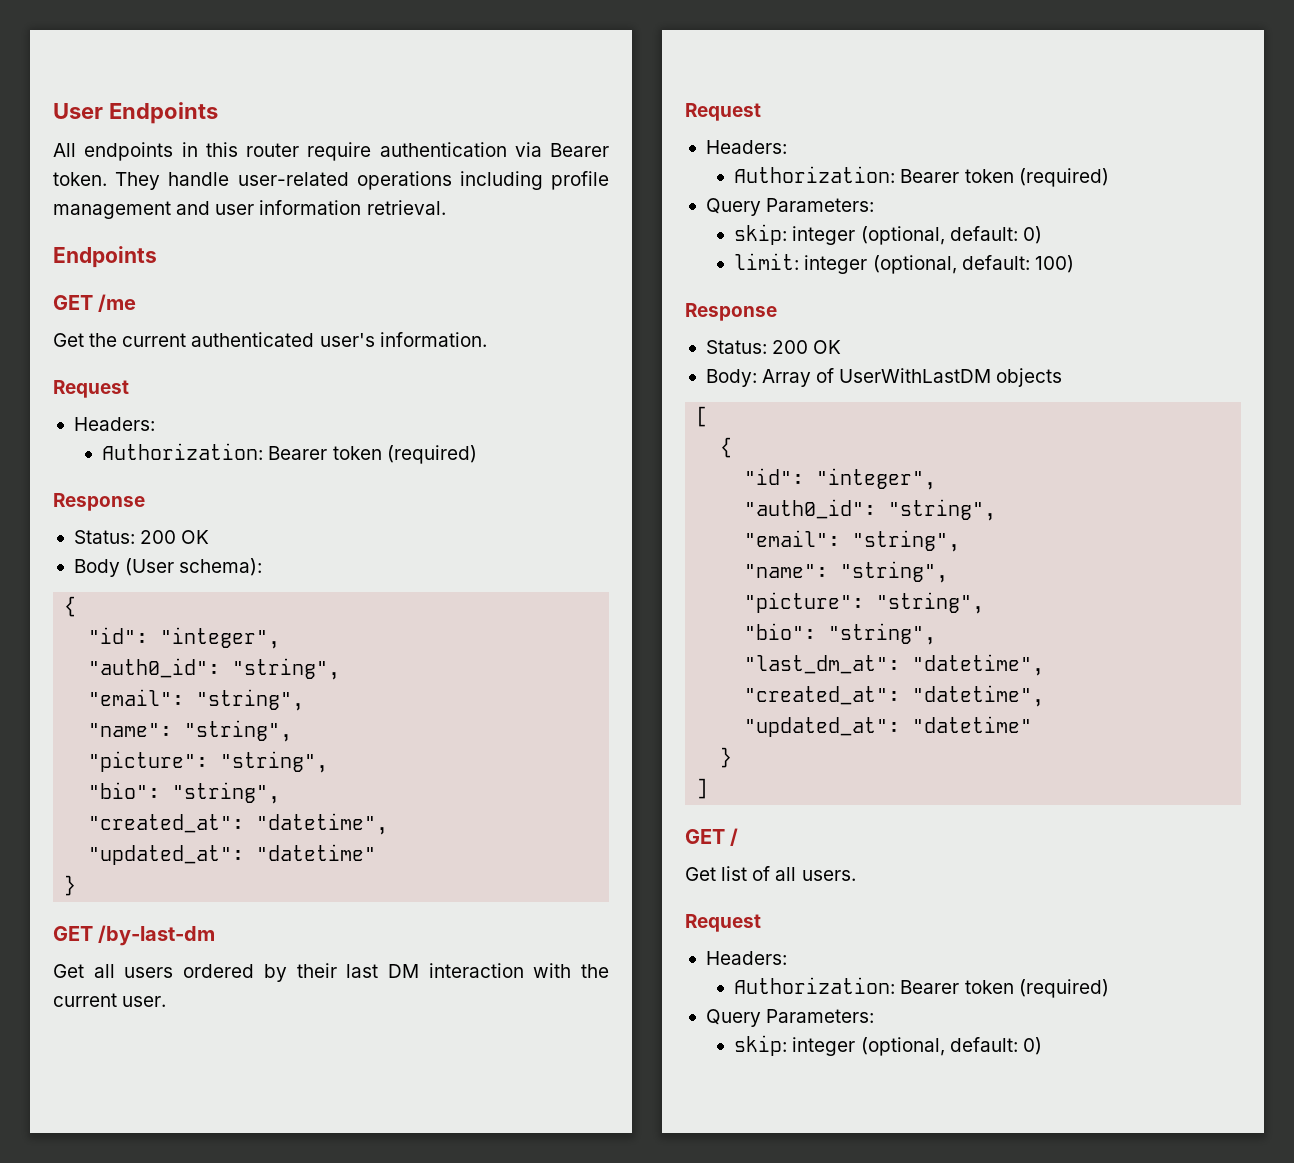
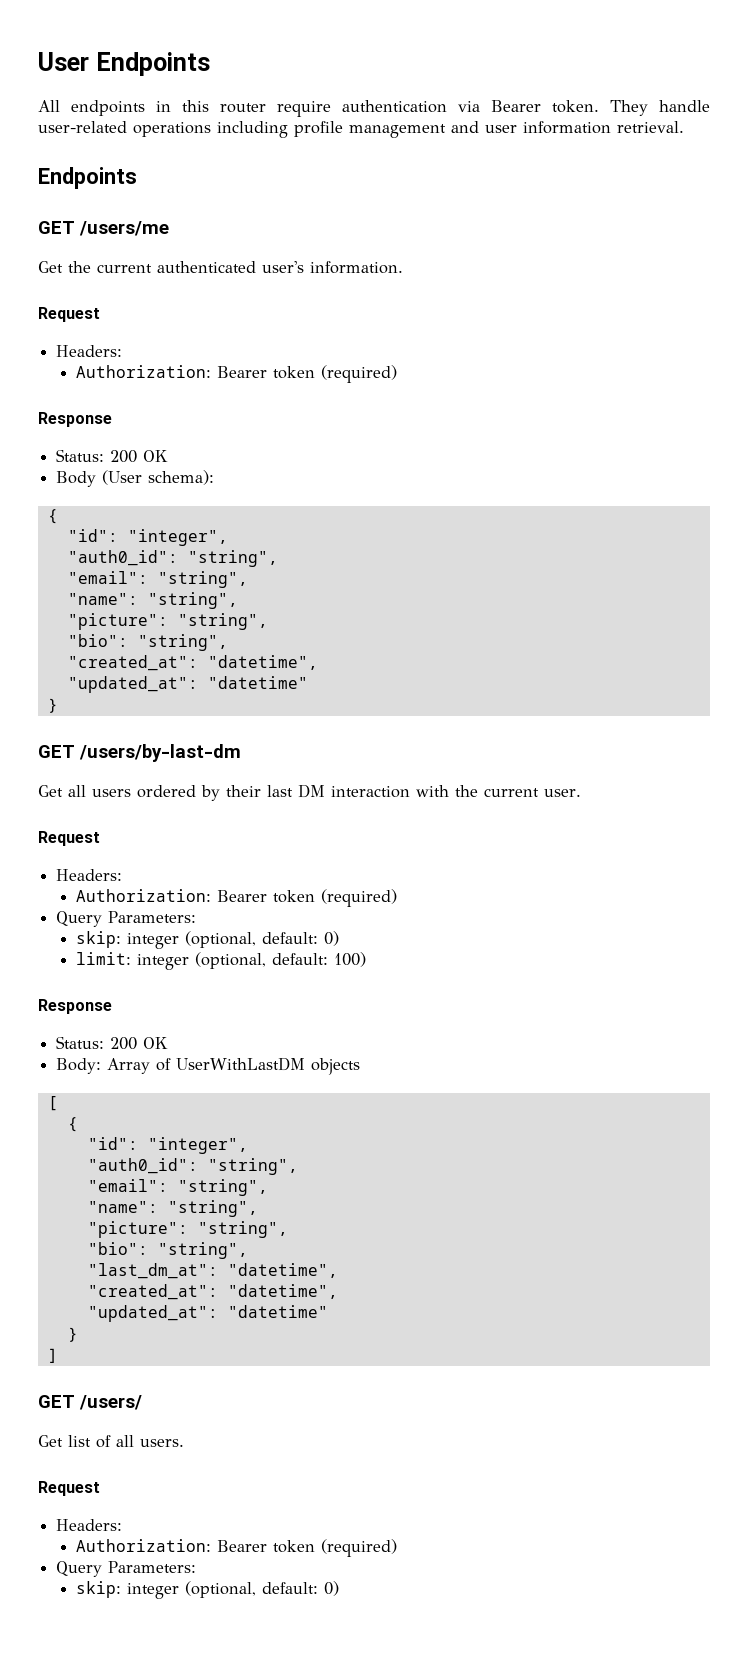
[98,294,137,312] /me -> [79,221,169,236] /users/me
[98,925,216,946] /by-last-dm -> [79,744,241,762] /users/by-last-dm
[730,828,739,846] / -> [79,1395,142,1410] /users/

